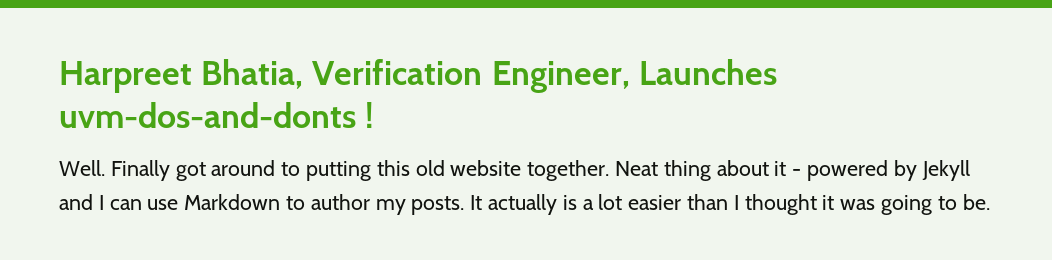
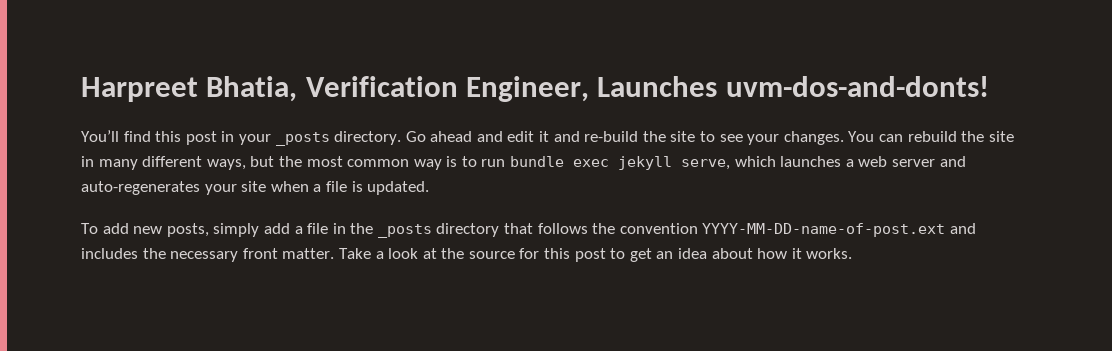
[59,102,375,128] [59,160,970,181] [59,194,990,215] uvm-dos-and-donts ! // Well. Finally got around to putting this old website together. Neat thing about it - powered by Jekyll and I can use Markdown to author my posts. It actually is a lot easier than I thought it was going to be. -> [725,76,989,97] [81,130,1014,146] [81,156,966,170] [81,181,430,195] [81,223,977,238] [81,248,853,262] uvm-dos-and-donts! // You’ll find this post in your _posts directory. Go ahead and edit it and re-build the site to see your changes. You can rebuild the site in many different ways, but the most common way is to run bundle exec jekyll serve, which launches a web server and auto-regenerates your site when a file is updated. // To add new posts, simply add a file in the _posts directory that follows the convention YYYY-MM-DD-name-of-post.ext and includes the necessary front matter. Take a look at the source for this post to get an idea about how it works.

